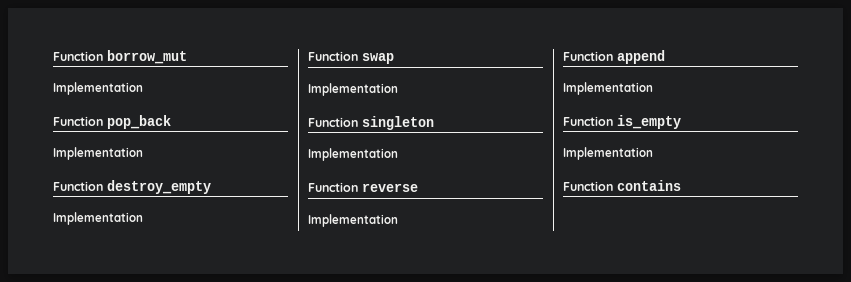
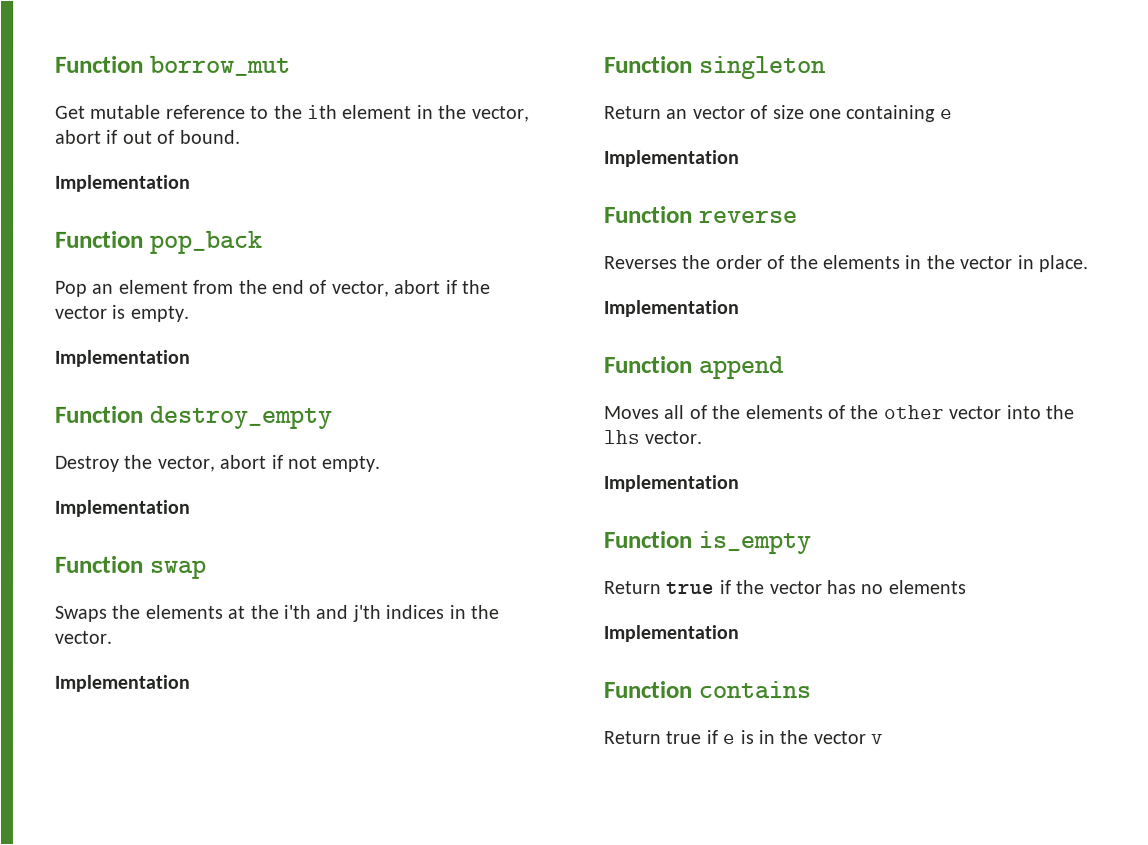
[53,82,143,95] [53,115,171,129] [53,147,143,160] [53,180,211,194] [53,212,143,225] [308,51,394,64] [308,83,398,96] [308,116,434,130] [308,148,398,161] [308,182,418,192] [308,214,398,227] [563,50,665,64] [563,82,653,95] [563,115,681,129] [563,147,653,160] [563,180,681,191] Implementation // Function pop_back // Implementation // Function destroy_empty // Implementation // Function swap // Implementation // Function singleton // Implementation // Function reverse // Implementation // Function append // Implementation // Function is_empty // Implementation // Function contains -> [55,104,530,122] [55,129,241,144] [55,174,191,192] [55,230,263,254] [55,279,491,297] [55,304,190,322] [55,349,191,367] [54,405,333,429] [54,454,381,472] [54,499,190,517] [54,555,206,579] [54,604,499,622] [54,630,112,644] [54,674,190,692] [604,56,827,80] [604,105,953,123] [604,150,740,168] [604,206,798,224] [604,255,1089,273] [604,300,740,318] [604,356,785,380] [604,405,1075,420] [603,430,703,445] [603,475,739,493] [603,531,811,555] [603,580,966,595] [603,625,739,643] [603,681,811,700] [603,730,884,745] Get mutable reference to the ith element in the vector, abort if out of bound. // Implementation // Function pop_back // Pop an element from the end of vector, abort if the vector is empty. // Implementation // Function destroy_empty // Destroy the vector, abort if not empty. // Implementation // Function swap // Swaps the elements at the i'th and j'th indices in the vector. // Implementation // Function singleton // Return an vector of size one containing e // Implementation // Function reverse // Reverses the order of the elements in the vector in place. // Implementation // Function append // Moves all of the elements of the other vector into the lhs vector. // Implementation // Function is_empty // Return true if the vector has no elements // Implementation // Function contains // Return true if e is in the vector v

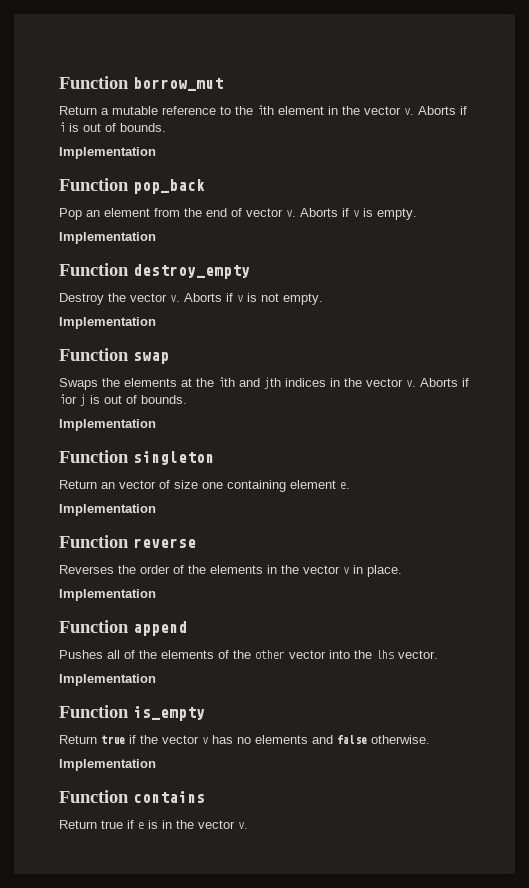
[55,105,86,119] Get -> [59,106,109,115] Return a
[471,105,530,122] [55,129,241,144] vector, abort if out of bound. -> [364,106,467,115] [59,122,166,132] vector v. Aborts if i is out of bounds.
[331,279,491,297] [55,305,108,319] vector, abort if the vector -> [246,208,359,217] vector v. Aborts if v
[156,454,283,472] vector, abort if -> [130,293,257,302] vector v. Aborts if v is
[283,604,499,622] [54,630,112,644] i'th and j'th indices in the vector. -> [218,377,469,389] [59,394,187,406] ith and jth indices in the vector v. Aborts if ior j is out of bounds.
[939,109,953,120] e -> [290,480,350,489] element e.
(1014, 263) none -> [343,567,349,574] v
[604,406,660,420] Moves -> [59,650,103,659] Pushes
(822, 588) none -> [202,737,208,744] v
(966, 587) none -> [312,735,430,744] and false otherwise.
[870,734,884,745] v -> [238,822,248,829] v.

